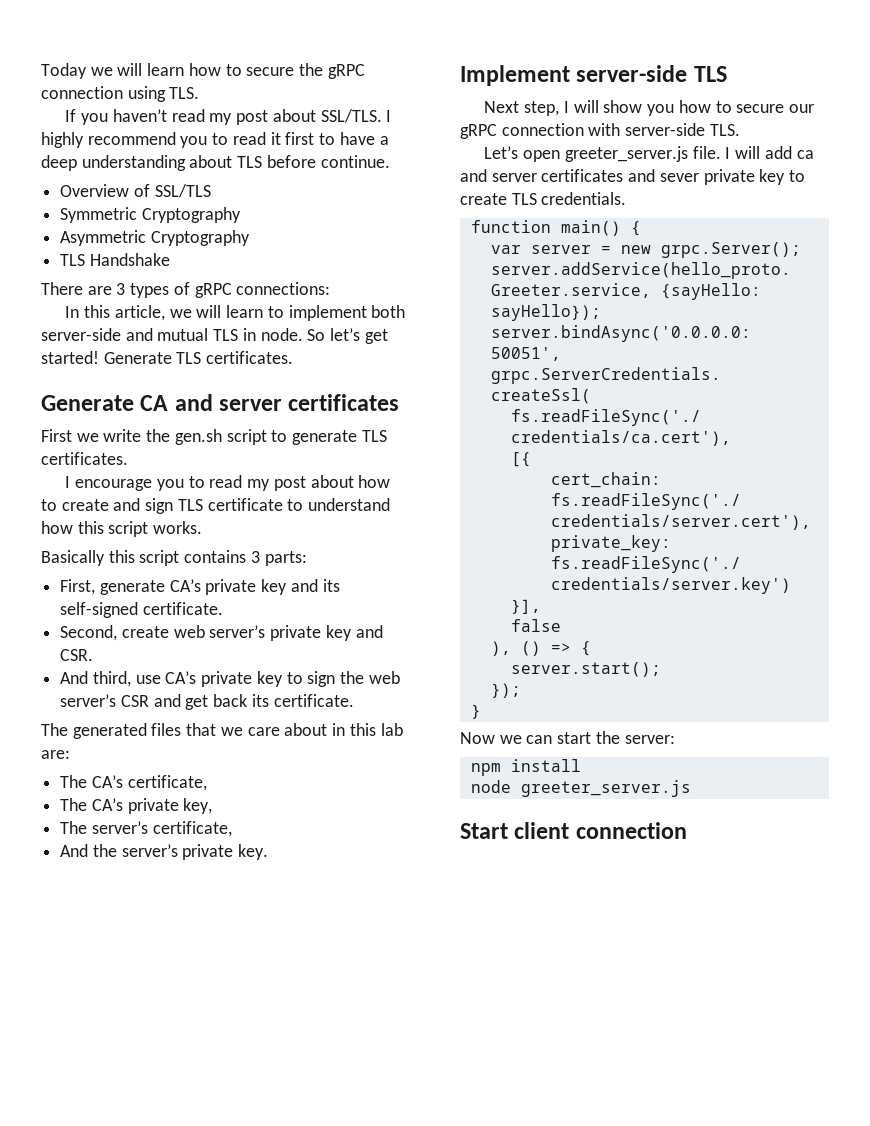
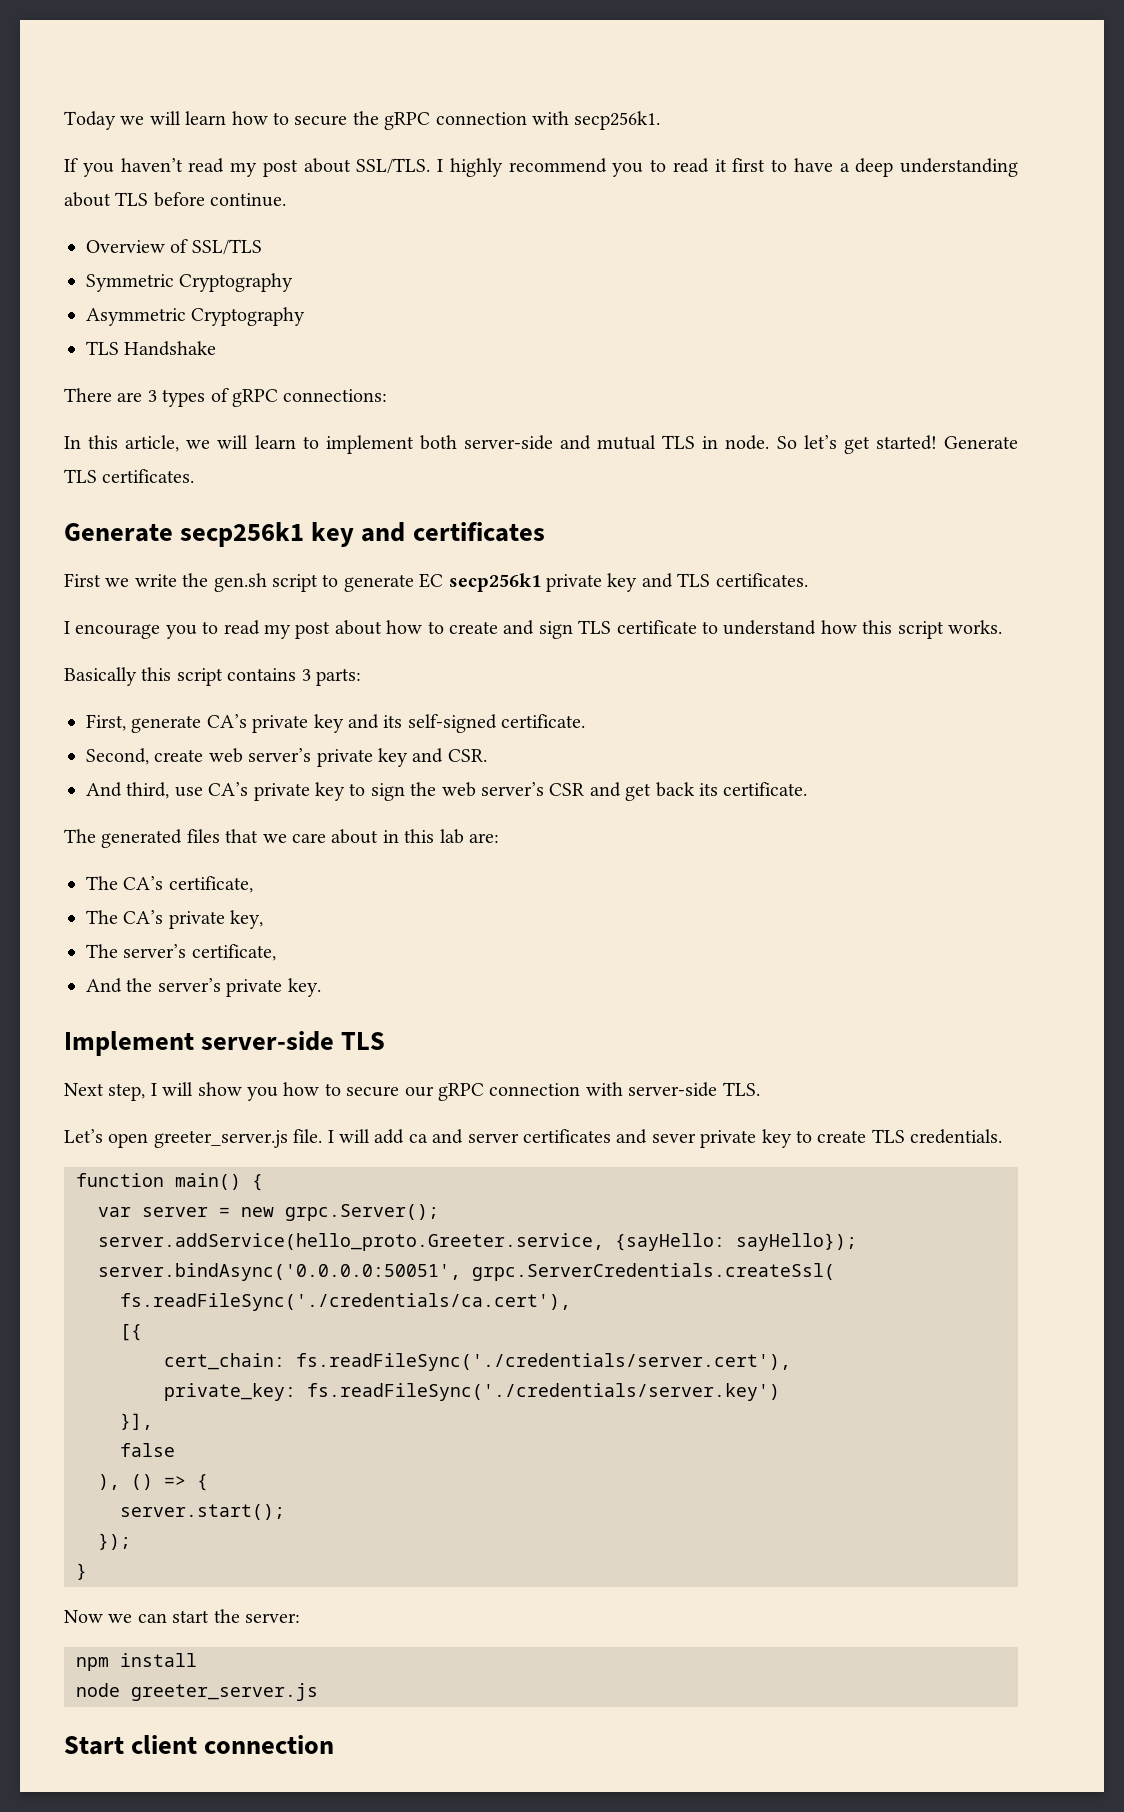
[127,86,200,102] using TLS. -> [532,111,661,130] with secp256k1.
[140,394,283,411] CA and server -> [180,522,406,547] secp256k1 key and
(358, 437) none -> [419,573,673,592] EC secp256k1 private key and

